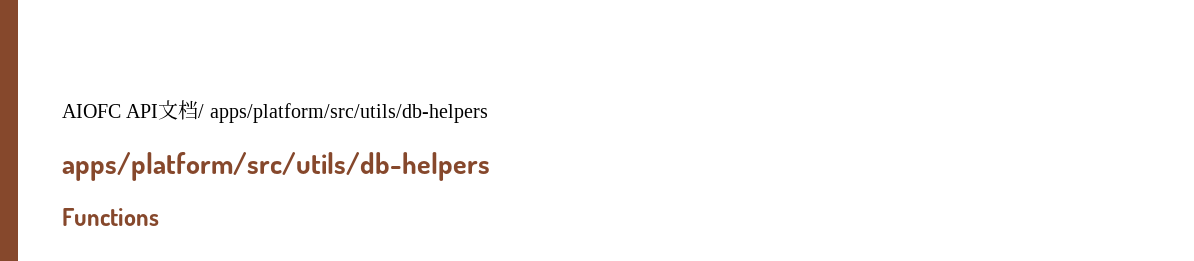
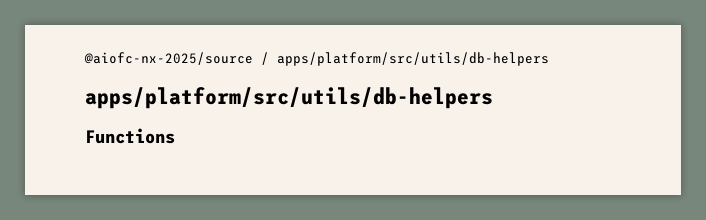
[62,100,199,120] AIOFC API文档 -> [84,52,253,65] @aiofc-nx-2025/source

